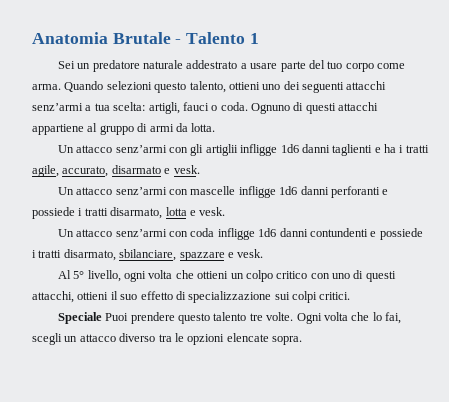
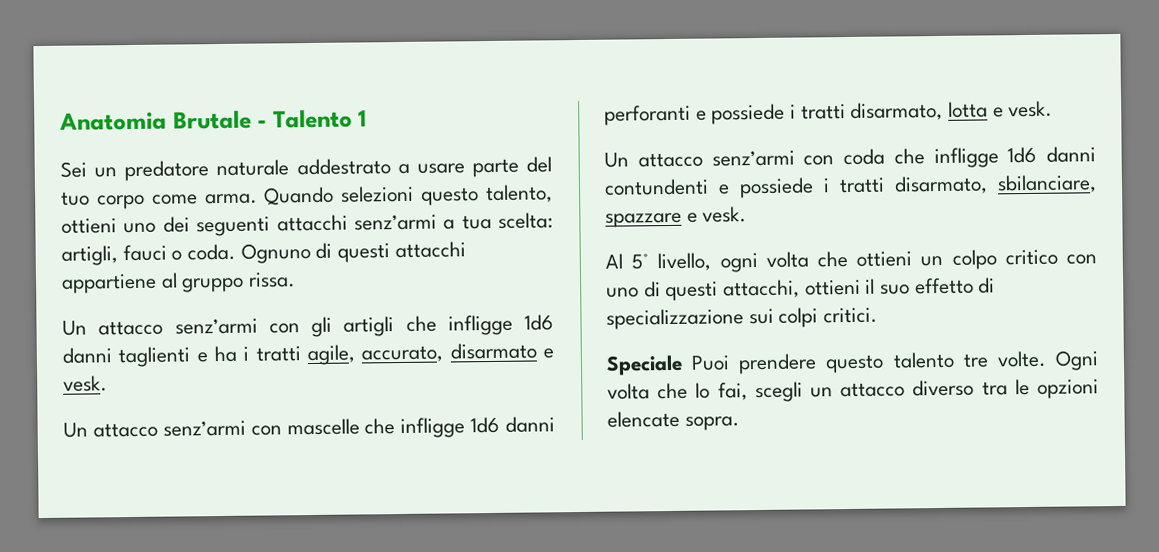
[137,123,216,132] di armi da lotta. -> [248,272,297,288] rissa.
[205,144,238,156] artiglii -> [343,315,437,337] artigli che
(236, 190) none -> [364,418,396,435] che
(215, 232) none -> [893,148,925,165] che

